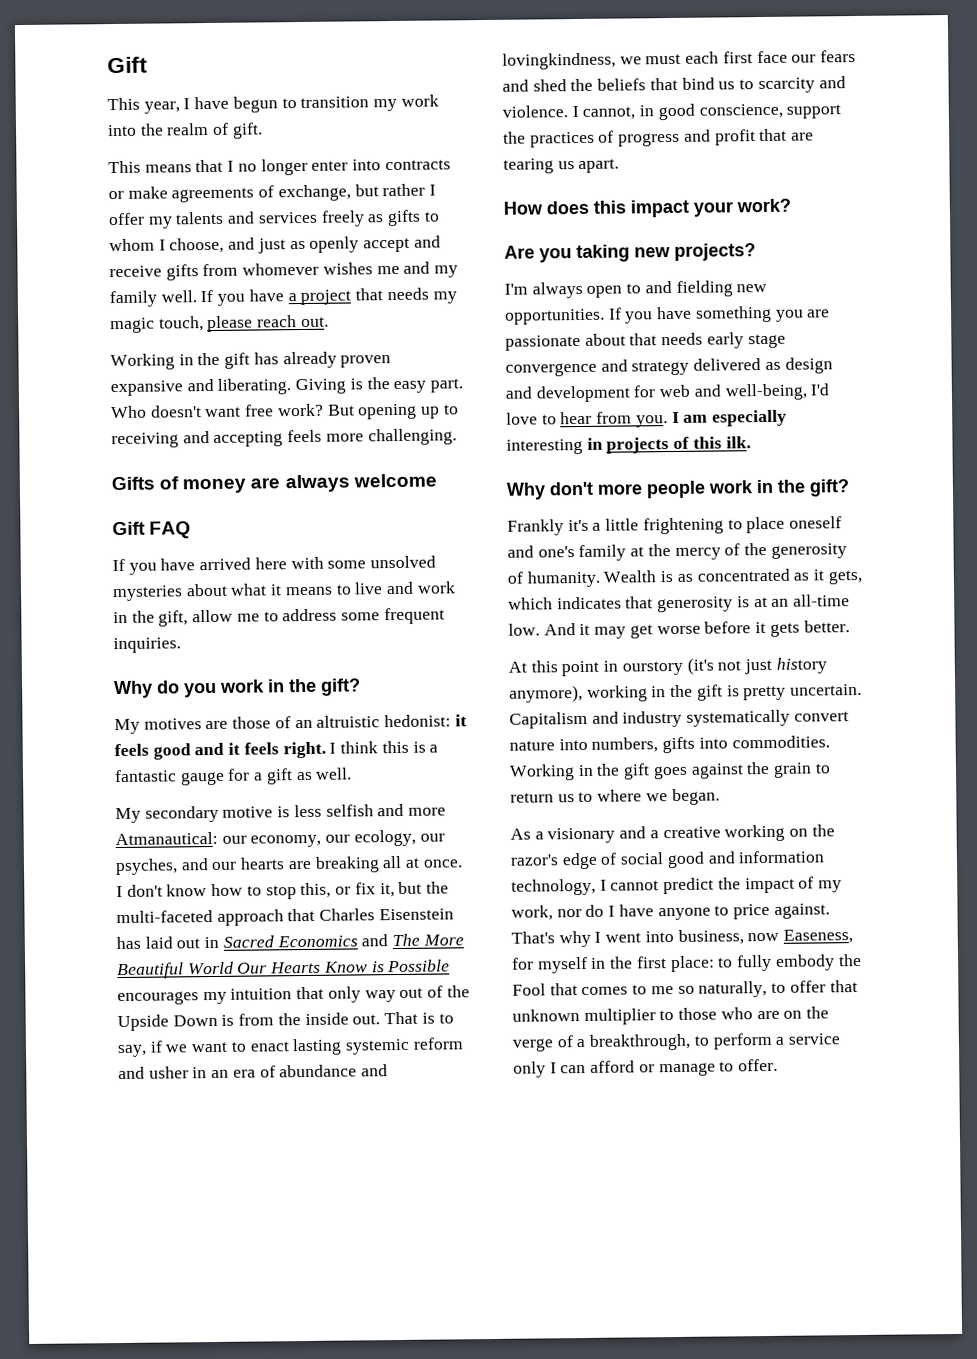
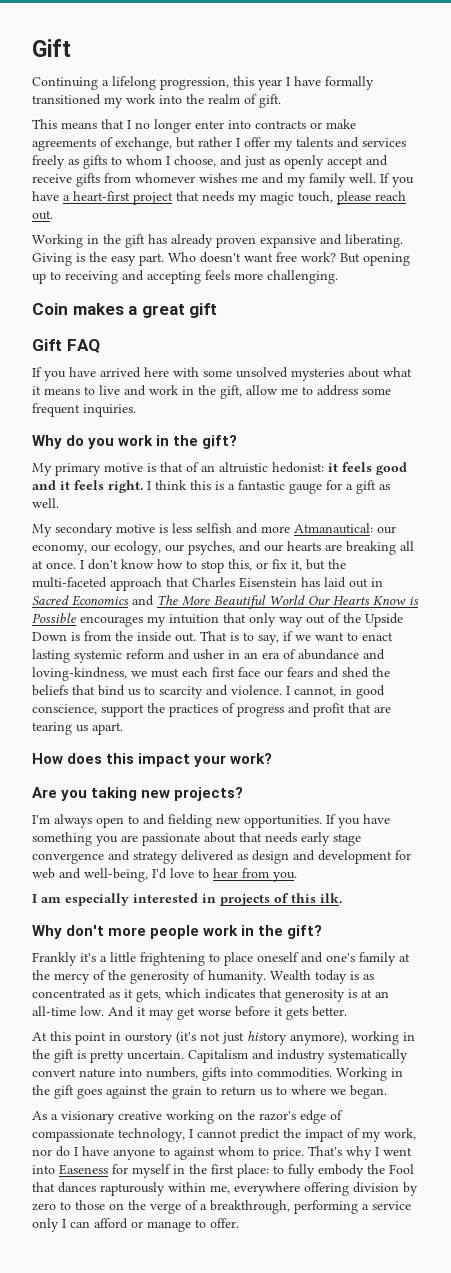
[107,96,370,114] This year, I have begun to transition -> [32,76,374,90] [32,94,101,105] Continuing a lifelong progression, this year I have formally transitioned
(297, 297) none -> [73,191,130,201] heart-first
[111,473,437,494] Gifts of money are always welcome -> [32,303,218,318] Coin makes a great gift
[143,716,272,730] motives are those -> [55,462,183,476] primary motive is that
[502,52,616,70] lovingkindness, -> [32,667,127,681] loving-kindness,
(668, 421) none -> (297, 877) //
[506,438,583,455] interesting -> [133,893,198,903] interested
(657, 576) none -> [315,970,347,984] today
[619,826,659,839] and a -> (115, 1117) none
[620,850,825,869] social good and information -> [32,1129,114,1142] compassionate
[733,903,830,920] price against. -> [174,1146,304,1160] against whom to price.
[677,929,854,945] business, now Easeness, -> [59,1164,108,1175] Easeness
[581,980,858,998] [512,1007,780,1025] comes to me so naturally, to offer that unknown multiplier to those who are -> [58,1182,418,1196] [32,1200,105,1211] dances rapturously within me, everywhere offering division by zero to those
[693,1032,773,1050] to perform -> [294,1200,358,1214] performing

